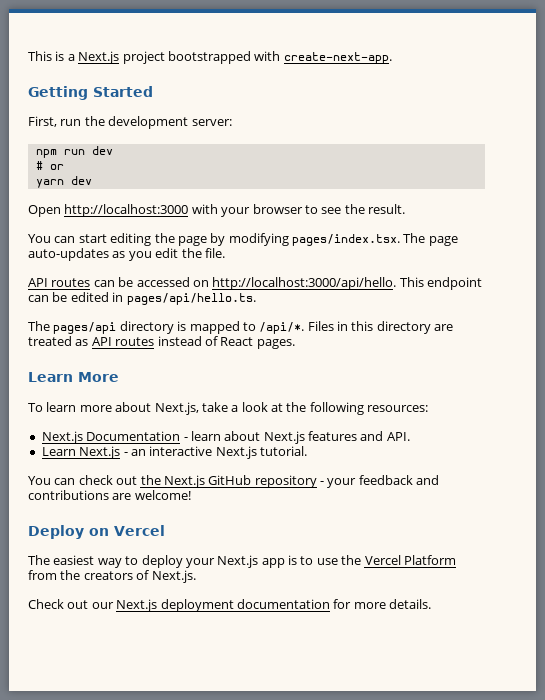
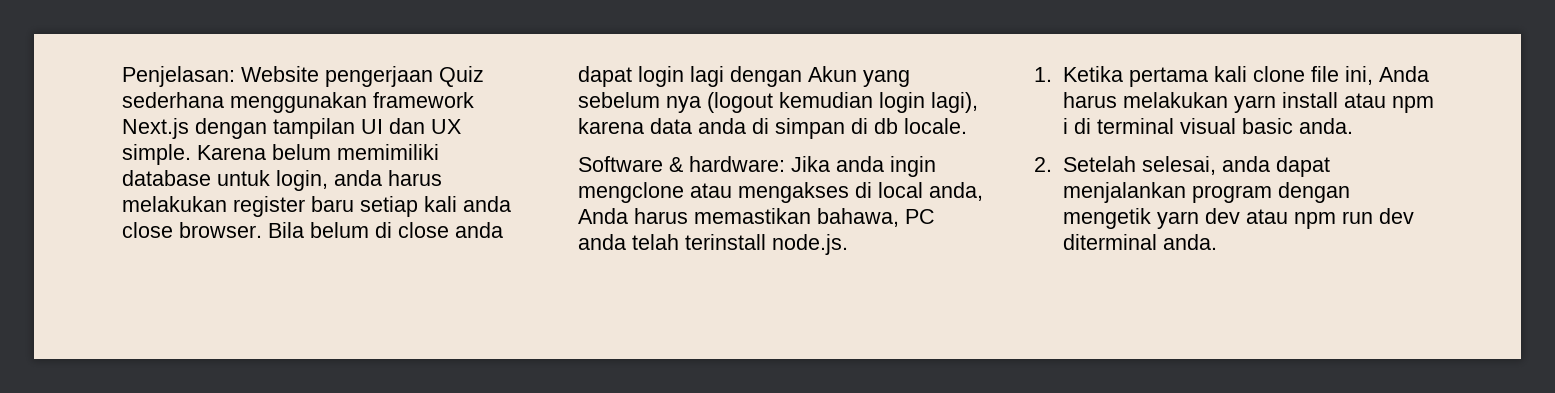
[28,51,392,64] [28,86,153,100] [28,116,232,129] [35,146,113,158] [35,161,64,170] [35,176,92,188] [28,204,405,217] [28,233,458,246] [28,248,225,261] [28,277,482,290] [28,292,256,305] [28,321,454,334] [28,336,295,349] [28,372,119,382] [28,402,429,415] [41,431,410,444] [41,446,307,459] [28,475,440,488] [28,490,191,500] [28,525,165,539] [28,555,456,568] [28,570,196,583] [28,599,431,612] This is a Next.js project bootstrapped with create-next-app. // Getting Started // First, run the development server: // npm run dev // # or // yarn dev // Open http://localhost:3000 with your browser to see the result. // You can start editing the page by modifying pages/index.tsx. The page auto-updates as you edit the file. // API routes can be accessed on http://localhost:3000/api/hello. This endpoint can be edited in pages/api/hello.ts. // The pages/api directory is mapped to /api/*. Files in this directory are treated as API routes instead of React pages. // Learn More // To learn more about Next.js, take a look at the following resources: // Next.js Documentation - learn about Next.js features and API. // Learn Next.js - an interactive Next.js tutorial. // You can check out the Next.js GitHub repository - your feedback and contributions are welcome! // Deploy on Vercel // The easiest way to deploy your Next.js app is to use the Vercel Platform from the creators of Next.js. // Check out our Next.js deployment documentation for more details. -> [122,66,484,87] [122,92,474,113] [122,118,461,139] [122,144,439,165] [122,170,442,191] [122,196,511,217] [122,222,503,238] [578,66,910,87] [578,92,978,113] [578,118,967,139] [578,156,936,177] [578,182,983,203] [578,208,935,227] [578,234,848,255] [1034,66,1429,87] [1062,92,1434,113] [1062,118,1353,134] [1034,156,1330,177] [1062,182,1350,203] [1062,208,1414,229] [1062,234,1217,250] Penjelasan: Website pengerjaan Quiz sederhana menggunakan framework Next.js dengan tampilan UI dan UX simple. Karena belum memimiliki database untuk login, anda harus melakukan register baru setiap kali anda close browser. Bila belum di close anda dapat login lagi dengan Akun yang sebelum nya (logout kemudian login lagi), karena data anda di simpan di db locale. // Software & hardware: Jika anda ingin mengclone atau mengakses di local anda, Anda harus memastikan bahawa, PC anda telah terinstall node.js. // 1. Ketika pertama kali clone file ini, Anda harus melakukan yarn install atau npm i di terminal visual basic anda. // 2. Setelah selesai, anda dapat menjalankan program dengan mengetik yarn dev atau npm run dev diterminal anda.

